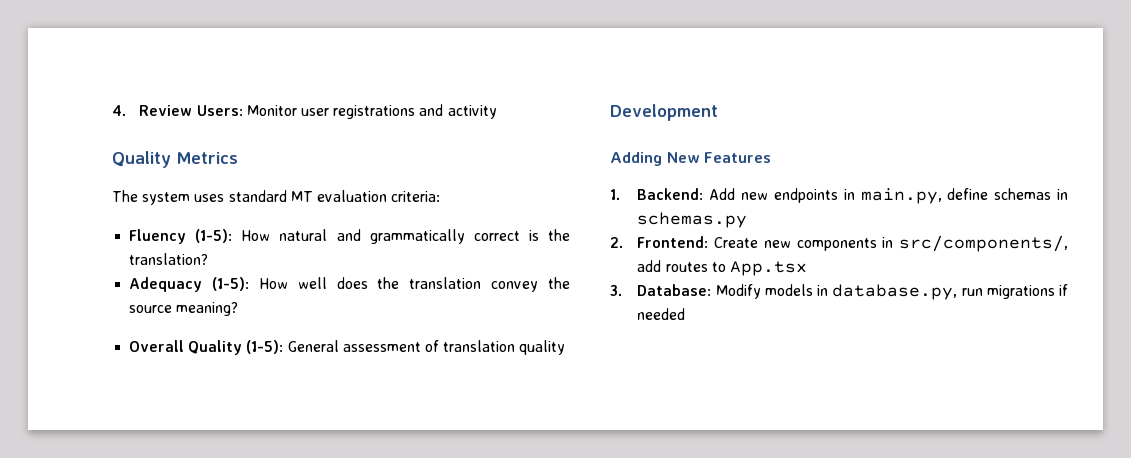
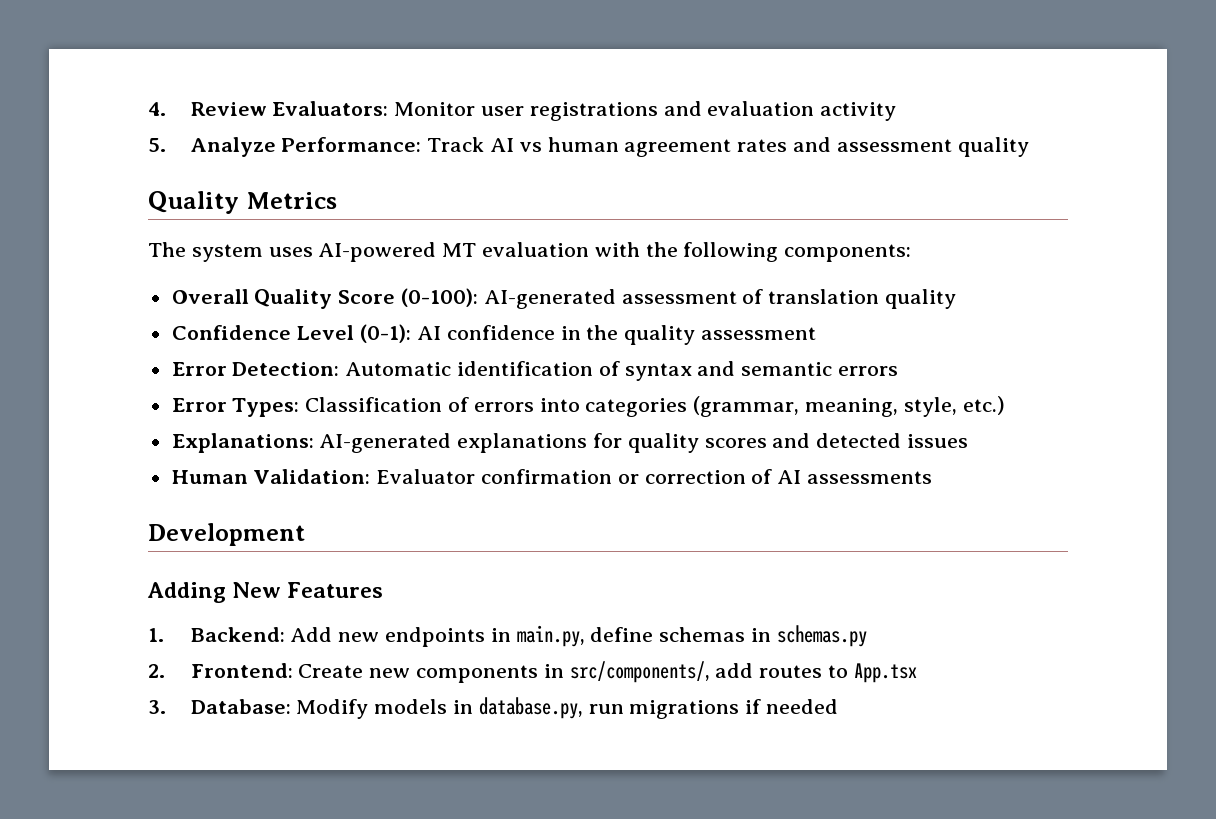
[196,105,243,116] Users: -> [272,101,389,116] Evaluators:
(444, 110) none -> [707,101,815,116] evaluation
(497, 112) none -> [148,137,1029,157] // 5. Analyze Performance: Track AI vs human agreement rates and assessment quality
[228,190,287,202] standard -> [318,242,437,262] AI-powered
[391,191,441,202] [129,229,570,244] [129,253,209,265] [129,277,570,292] [129,302,239,316] criteria: // Fluency (1-5): How natural and grammatically correct is the translation? // Adequacy (1-5): How well does the translation convey the source meaning? -> [594,242,912,262] with the following components:
[246,340,339,354] (1-5): General -> [338,288,616,309] Score (0-100): AI-generated
(566, 347) none -> [171,324,817,345] [171,361,899,381] [171,396,1005,417] [171,433,969,453] [171,469,933,484] // Confidence Level (0-1): AI confidence in the quality assessment // Error Detection: Automatic identification of syntax and semantic errors // Error Types: Classification of errors into categories (grammar, meaning, style, etc.) // Explanations: AI-generated explanations for quality scores and detected issues // Human Validation: Evaluator confirmation or correction of AI assessments

